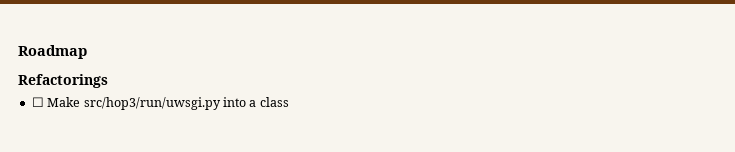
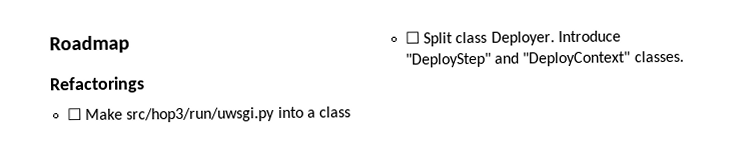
(289, 102) none -> [405,30,621,47] [405,50,684,68] // ☐ Split class Deployer. Introduce "DeployStep" and "DeployContext" classes.

